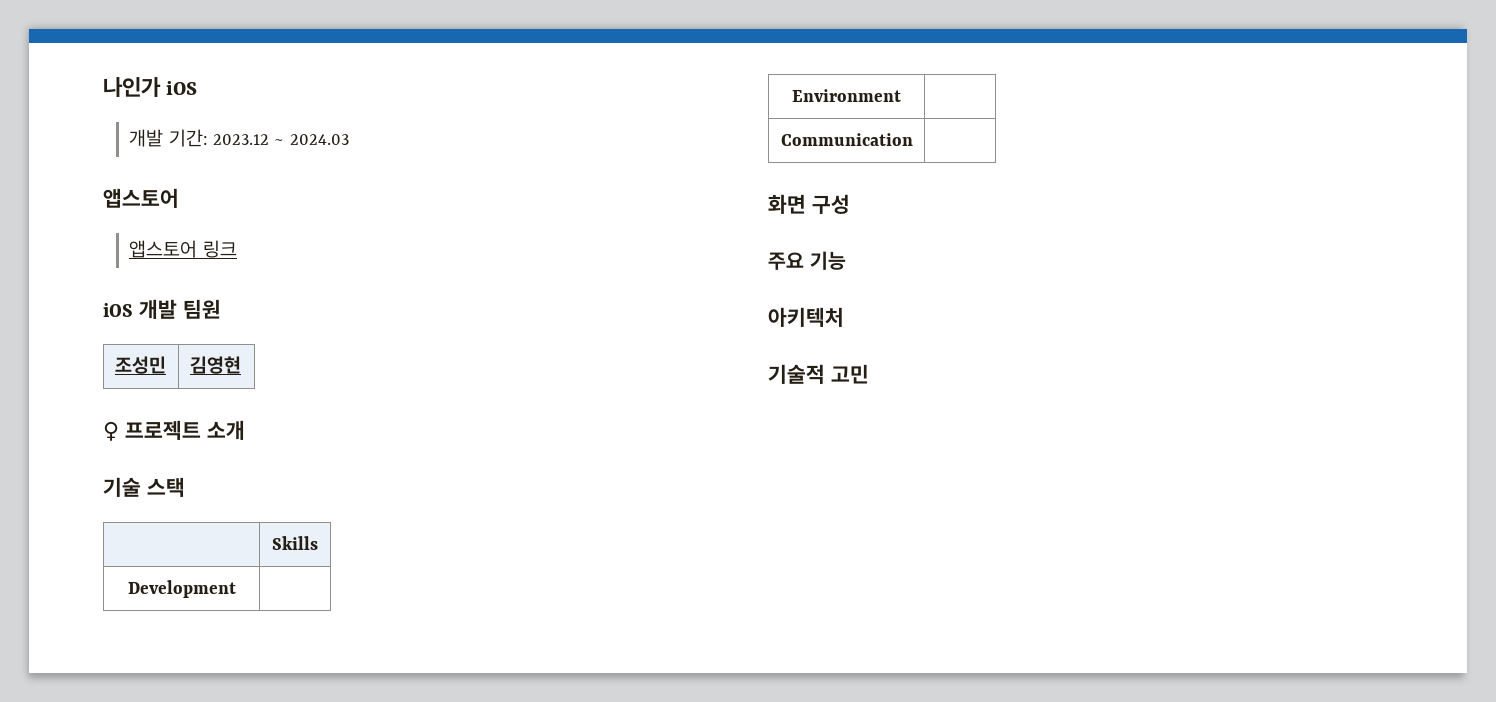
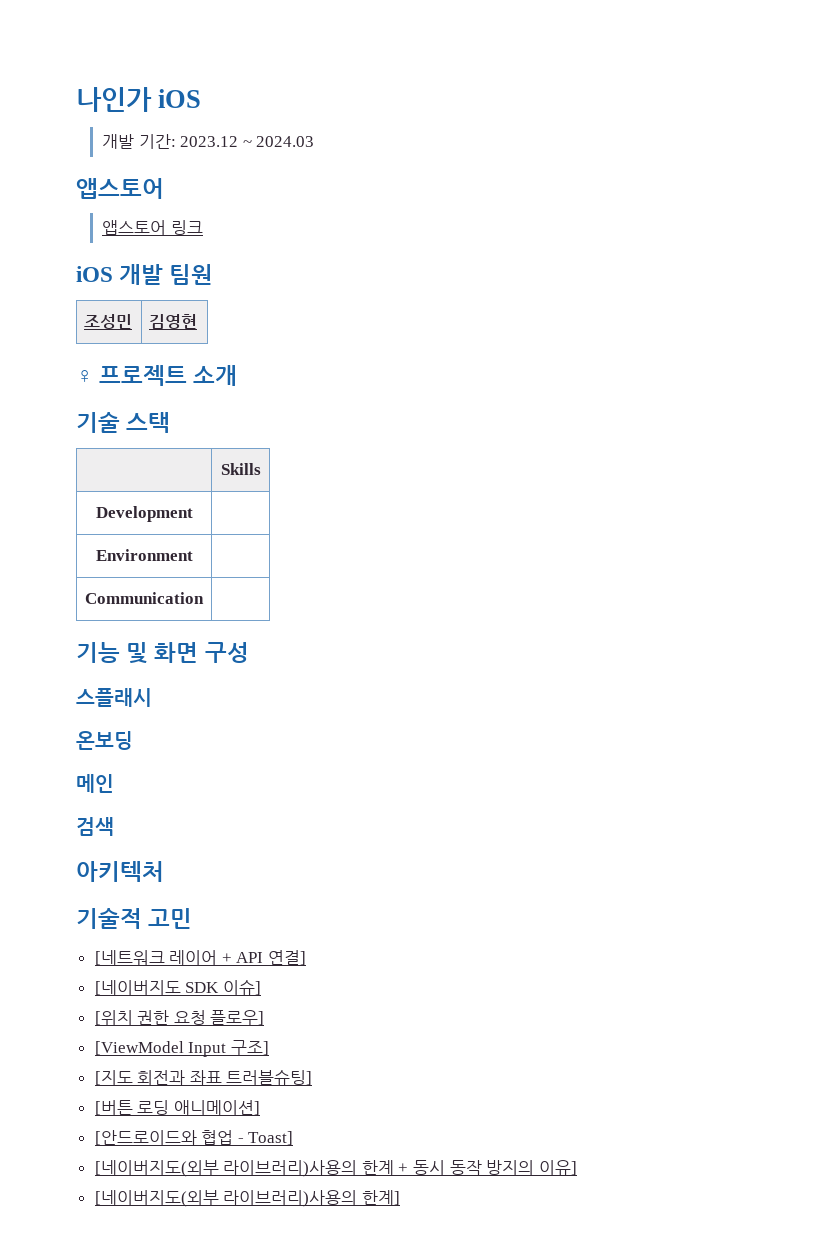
(913, 139) none -> [76,642,149,664] 기능 및
[768,251,846,270] 주요 기능 -> [76,688,152,707] [76,731,133,750] [76,774,114,793] [76,817,114,836] 스플래시 // 온보딩 // 메인 // 검색
(869, 374) none -> [94,950,307,965] [94,980,261,995] [94,1010,265,1025] [94,1040,269,1057] [94,1070,313,1085] [94,1100,260,1115] [94,1130,294,1145] [94,1160,577,1177] [94,1190,400,1207] // [네트워크 레이어 + API 연결] // [네이버지도 SDK 이슈] // [위치 권한 요청 플로우] // [ViewModel Input 구조] // [지도 회전과 좌표 트러블슈팅] // [버튼 로딩 애니메이션] // [안드로이드와 협업 - Toast] // [네이버지도(외부 라이브러리)사용의 한계 + 동시 동작 방지의 이유] // [네이버지도(외부 라이브러리)사용의 한계]

